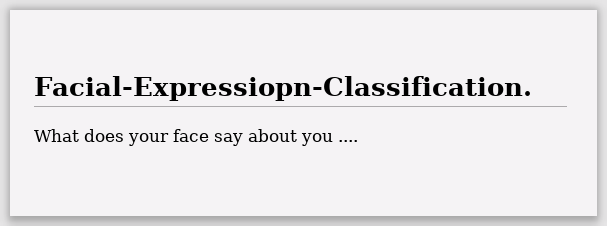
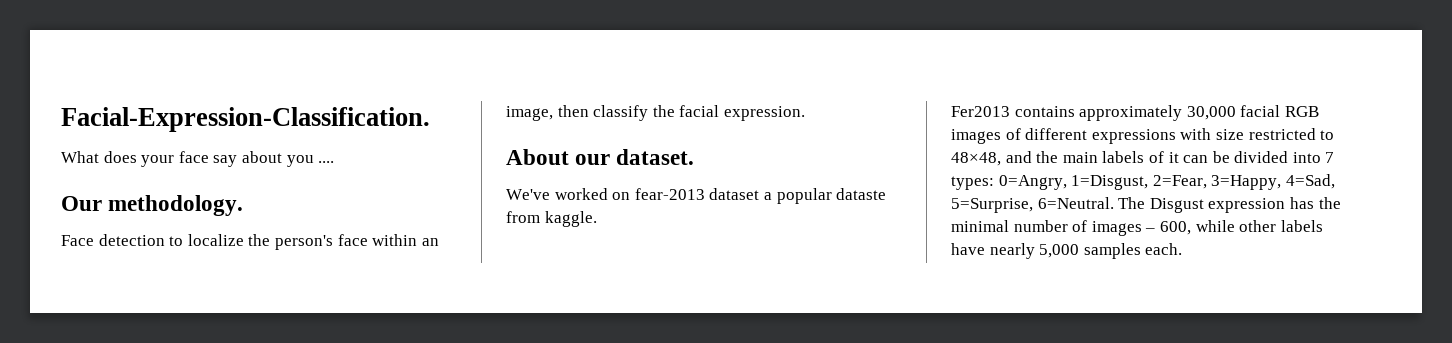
[34,76,532,101] Facial-Expressiopn-Classification. -> [61,107,430,132] Facial-Expression-Classification.
(358, 141) none -> [61,195,244,216] [61,234,439,250] [506,105,805,121] [506,149,695,165] [506,188,887,204] [506,211,597,227] [951,105,1319,121] [951,128,1335,144] [951,151,1335,166] [951,174,1335,190] [951,197,1341,213] [951,220,1323,236] [951,243,1183,259] // Our methodology. // Face detection to localize the person's face within an image, then classify the facial expression. // About our dataset. // We've worked on fear-2013 dataset a popular dataste from kaggle. // Fer2013 contains approximately 30,000 facial RGB images of different expressions with size restricted to 48×48, and the main labels of it can be divided into 7 types: 0=Angry, 1=Disgust, 2=Fear, 3=Happy, 4=Sad, 5=Surprise, 6=Neutral. The Disgust expression has the minimal number of images – 600, while other labels have nearly 5,000 samples each.

